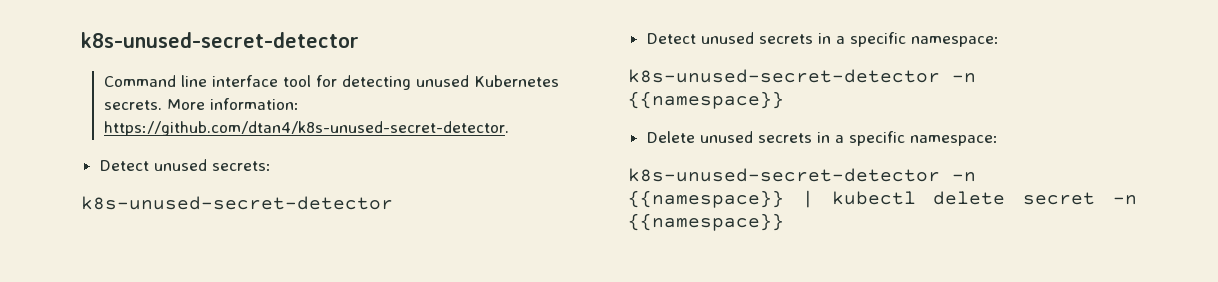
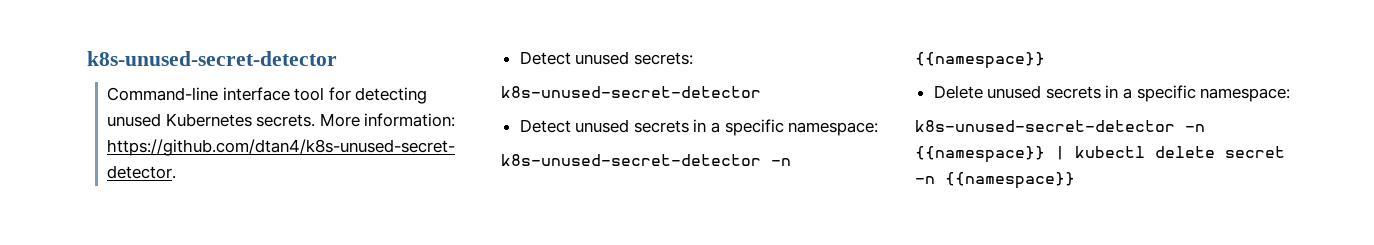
[81,32,359,48] [103,75,207,87] k8s-unused-secret-detector // Command line -> [87,51,337,66] [107,87,219,101] k8s-unused-secret-detector // Command-line

